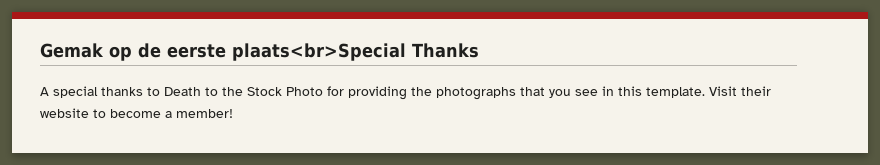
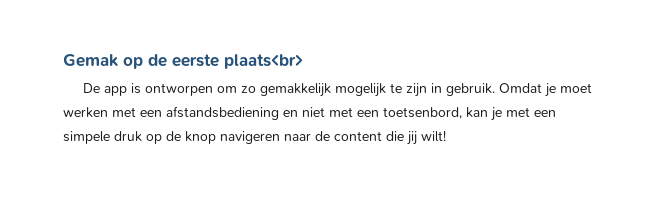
[232,43,479,61] [40,86,771,100] [40,108,233,118] plaats<br>Special Thanks // A special thanks to Death to the Stock Photo for providing the photographs that you see in this template. Visit their website to become a member! -> [224,54,303,69] [82,83,592,97] [63,106,556,121] [63,130,446,145] plaats<br> // De app is ontworpen om zo gemakkelijk mogelijk te zijn in gebruik. Omdat je moet werken met een afstandsbediening en niet met een toetsenbord, kan je met een simpele druk op de knop navigeren naar de content die jij wilt!

